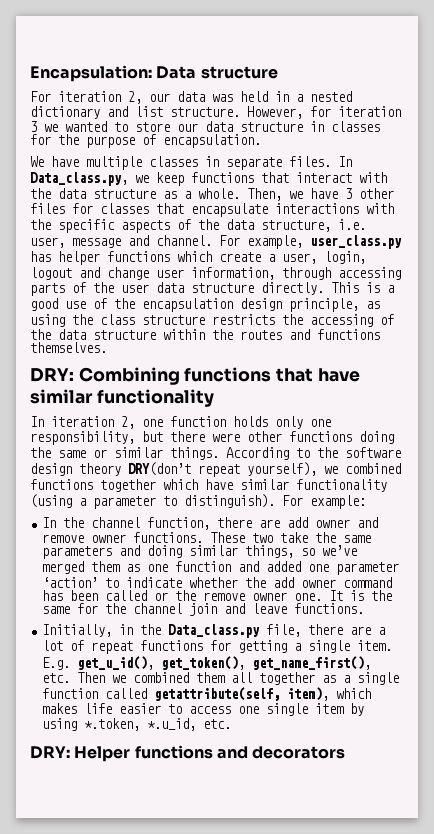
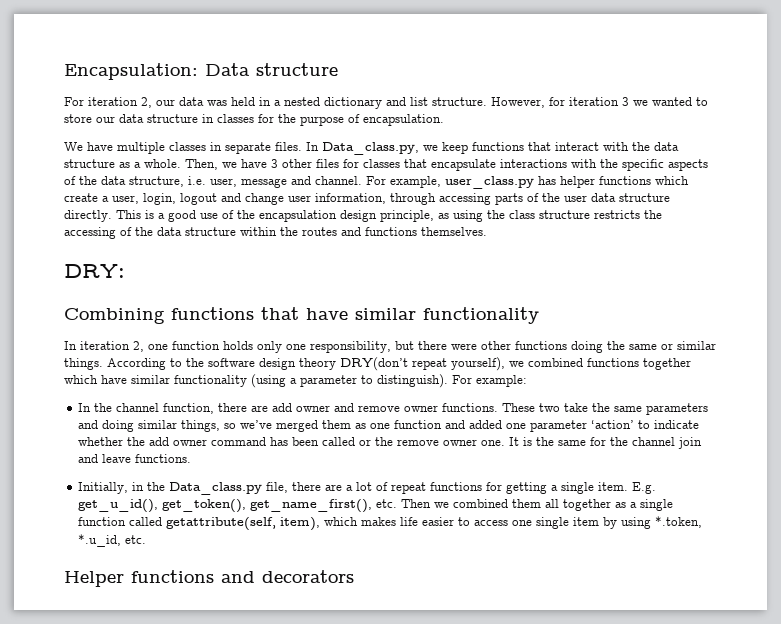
(74, 375) none -> (125, 271) //
[30,746,70,759] DRY: -> (147, 539) none

